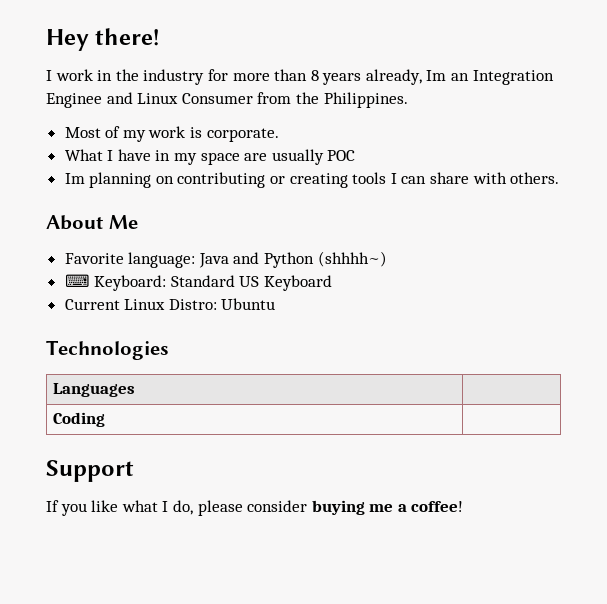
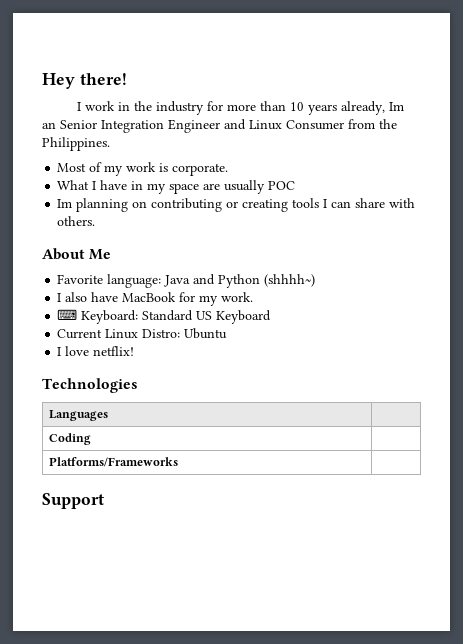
[310,70,319,81] 8 -> [290,102,305,111] 10
[472,70,554,85] [46,93,102,108] Integration Enginee -> [60,119,220,133] Senior Integration Engineer
(387, 259) none -> [57,292,254,306] // I also have MacBook for my work.
(276, 304) none -> [57,346,135,356] // I love netflix!
(106, 419) none -> [49,457,179,467] // Platforms/Frameworks |
[46,500,464,516] // If you like what I do, please consider buying me a coffee! -> (104, 501) none

